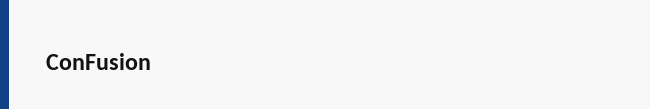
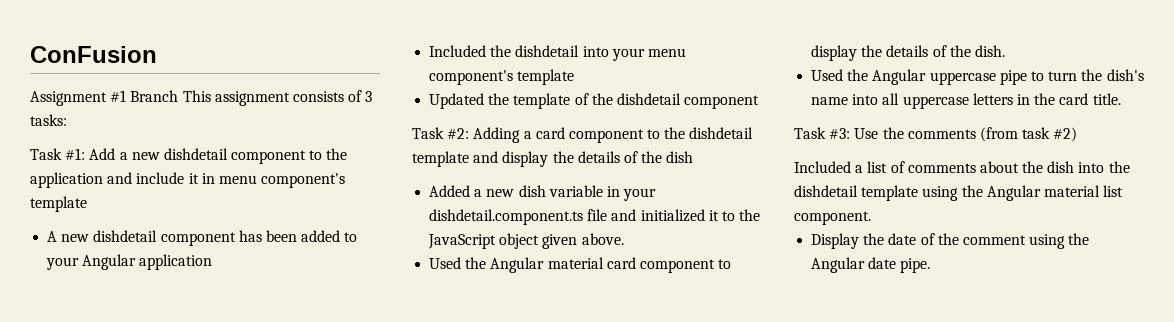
(151, 61) none -> [30,90,373,106] [30,114,67,126] [30,148,348,164] [30,172,346,188] [30,196,87,212] [47,230,358,246] [46,254,213,270] [429,45,686,61] [429,69,575,85] [429,93,760,109] [412,127,754,143] [412,151,694,167] [429,185,657,201] [429,209,761,225] [428,233,624,249] [429,257,732,273] [811,45,1005,61] [811,69,1144,85] [811,93,1121,109] [794,127,1078,142] [794,161,1130,173] [794,185,1124,201] [794,211,871,225] [811,233,1090,249] [811,257,931,273] // Assignment #1 Branch This assignment consists of 3 tasks: // Task #1: Add a new dishdetail component to the application and include it in menu component's template // A new dishdetail component has been added to your Angular application // Included the dishdetail into your menu component's template // Updated the template of the dishdetail component // Task #2: Adding a card component to the dishdetail template and display the details of the dish // Added a new dish variable in your dishdetail.component.ts file and initialized it to the JavaScript object given above. // Used the Angular material card component to display the details of the dish. // Used the Angular uppercase pipe to turn the dish's name into all uppercase letters in the card title. // Task #3: Use the comments (from task #2) // Included a list of comments about the dish into the dishdetail template using the Angular material list component. // Display the date of the comment using the Angular date pipe.

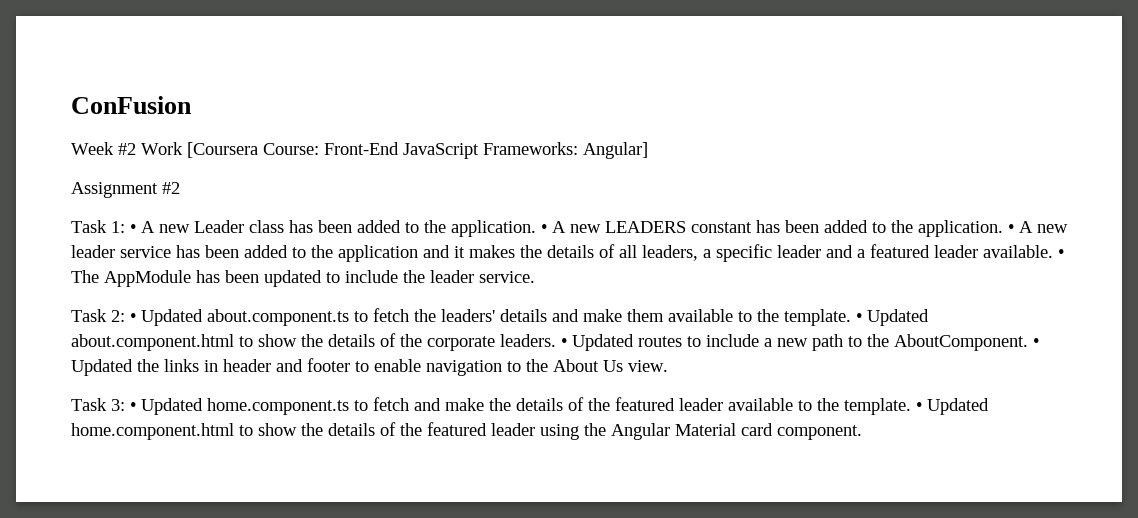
[30,90,373,106] [30,114,67,126] [30,148,348,164] [30,172,346,188] [30,196,87,212] [47,230,358,246] [46,254,213,270] [429,45,686,61] [429,69,575,85] [429,93,760,109] [412,127,754,143] [412,151,694,167] [429,185,657,201] [429,209,761,225] [428,233,624,249] [429,257,732,273] [811,45,1005,61] [811,69,1144,85] [811,93,1121,109] [794,127,1078,142] [794,161,1130,173] [794,185,1124,201] Assignment #1 Branch This assignment consists of 3 tasks: // Task #1: Add a new dishdetail component to the application and include it in menu component's template // A new dishdetail component has been added to your Angular application // Included the dishdetail into your menu component's template // Updated the template of the dishdetail component // Task #2: Adding a card component to the dishdetail template and display the details of the dish // Added a new dish variable in your dishdetail.component.ts file and initialized it to the JavaScript object given above. // Used the Angular material card component to display the details of the dish. // Used the Angular uppercase pipe to turn the dish's name into all uppercase letters in the card title. // Task #3: Use the comments (from task #2) // Included a list of comments about the dish into the dishdetail template using the Angular material list -> [71,142,648,159] [71,182,180,198] [71,220,1068,237] [71,244,1064,262] [71,270,535,287] [71,308,929,326] [71,333,1039,351] [71,358,668,376] [71,397,989,415] [71,422,773,440] Week #2 Work [Coursera Course: Front-End JavaScript Frameworks: Angular] // Assignment #2 // Task 1: • A new Leader class has been added to the application. • A new LEADERS constant has been added to the application. • A new leader service has been added to the application and it makes the details of all leaders, a specific leader and a featured leader available. • The AppModule has been updated to include the leader service. // Task 2: • Updated about.component.ts to fetch the leaders' details and make them available to the template. • Updated about.component.html to show the details of the corporate leaders. • Updated routes to include a new path to the AboutComponent. • Updated the links in header and footer to enable navigation to the About Us view. // Task 3: • Updated home.component.ts to fetch and make the details of the featured leader available to the template. • Updated home.component.html to show the details of the featured leader using the Angular Material card
[811,233,1090,249] [811,257,931,273] // Display the date of the comment using the Angular date pipe. -> (862, 432) none

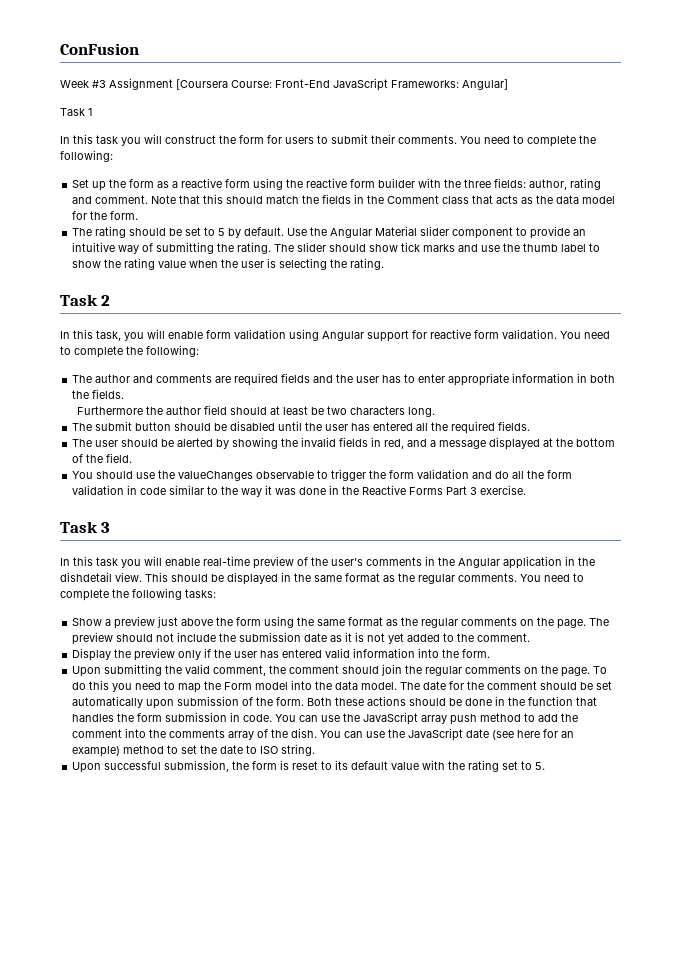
[118,142,183,155] #2 Work -> [92,78,173,90] #3 Assignment
[71,182,180,198] [71,220,1068,237] [71,244,1064,262] [71,270,535,287] [71,308,929,326] [71,333,1039,351] [71,358,668,376] [71,397,989,415] [71,422,862,440] Assignment #2 // Task 1: • A new Leader class has been added to the application. • A new LEADERS constant has been added to the application. • A new leader service has been added to the application and it makes the details of all leaders, a specific leader and a featured leader available. • The AppModule has been updated to include the leader service. // Task 2: • Updated about.component.ts to fetch the leaders' details and make them available to the template. • Updated about.component.html to show the details of the corporate leaders. • Updated routes to include a new path to the AboutComponent. • Updated the links in header and footer to enable navigation to the About Us view. // Task 3: • Updated home.component.ts to fetch and make the details of the featured leader available to the template. • Updated home.component.html to show the details of the featured leader using the Angular Material card component. -> [60,108,92,116] [60,134,596,147] [60,150,113,162] [72,178,602,191] [72,194,616,204] [72,211,139,220] [72,226,587,239] [72,242,601,254] [72,258,385,270] [60,294,111,306] [60,329,610,342] [60,345,199,358] [72,373,616,386] [72,389,125,399] [77,405,436,417] [72,421,531,434] [72,437,616,450] [72,453,133,463] [72,469,573,481] [72,485,527,497] [60,521,111,533] [60,556,595,569] [60,572,584,585] [60,588,216,601] [72,616,610,629] [72,632,531,645] [72,648,491,661] [72,664,608,677] [72,680,613,693] [72,696,598,709] [72,712,579,725] [72,728,575,741] [72,744,316,757] [72,760,546,773] Task 1 // In this task you will construct the form for users to submit their comments. You need to complete the following: // Set up the form as a reactive form using the reactive form builder with the three fields: author, rating and comment. Note that this should match the fields in the Comment class that acts as the data model for the form. // The rating should be set to 5 by default. Use the Angular Material slider component to provide an intuitive way of submitting the rating. The slider should show tick marks and use the thumb label to show the rating value when the user is selecting the rating. // Task 2 // In this task, you will enable form validation using Angular support for reactive form validation. You need to complete the following: // The author and comments are required fields and the user has to enter appropriate information in both the fields. // Furthermore the author field should at least be two characters long. // The submit button should be disabled until the user has entered all the required fields. // The user should be alerted by showing the invalid fields in red, and a message displayed at the bottom of the field. // You should use the valueChanges observable to trigger the form validation and do all the form validation in code similar to the way it was done in the Reactive Forms Part 3 exercise. // Task 3 // In this task you will enable real-time preview of the user's comments in the Angular application in the dishdetail view. This should be displayed in the same format as the regular comments. You need to complete the following tasks: // Show a preview just above the form using the same format as the regular comments on the page. The preview should not include the submission date as it is not yet added to the comment. // Display the preview only if the user has entered valid information into the form. // Upon submitting the valid comment, the comment should join the regular comments on the page. To do this you need to map the Form model into the data model. The date for the comment should be set automatically upon submission of the form. Both these actions should be done in the function that handles the form submission in code. You can use the JavaScript array push method to add the comment into the comments array of the dish. You can use the JavaScript date (see here for an example) method to set the date to ISO string. // Upon successful submission, the form is reset to its default value with the rating set to 5.

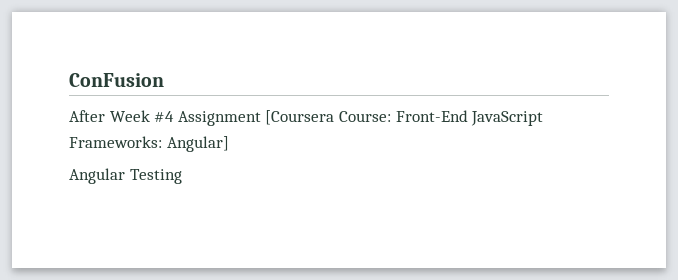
[60,80,106,88] Week #3 -> [69,110,175,122] After Week #4
[60,108,92,116] [60,134,596,147] [60,150,113,162] [72,178,602,191] [72,194,616,204] [72,211,139,220] [72,226,587,239] [72,242,601,254] [72,258,385,270] [60,294,111,306] [60,329,610,342] [60,345,199,358] [72,373,616,386] [72,389,125,399] [77,405,436,417] [72,421,531,434] [72,437,616,450] [72,453,133,463] [72,469,573,481] [72,485,527,497] [60,521,111,533] [60,556,595,569] [60,572,584,585] [60,588,216,601] [72,616,610,629] [72,632,531,645] [72,648,491,661] [72,664,608,677] [72,680,613,693] [72,696,598,709] [72,712,579,725] [72,728,575,741] [72,744,316,757] [72,760,546,773] Task 1 // In this task you will construct the form for users to submit their comments. You need to complete the following: // Set up the form as a reactive form using the reactive form builder with the three fields: author, rating and comment. Note that this should match the fields in the Comment class that acts as the data model for the form. // The rating should be set to 5 by default. Use the Angular Material slider component to provide an intuitive way of submitting the rating. The slider should show tick marks and use the thumb label to show the rating value when the user is selecting the rating. // Task 2 // In this task, you will enable form validation using Angular support for reactive form validation. You need to complete the following: // The author and comments are required fields and the user has to enter appropriate information in both the fields. // Furthermore the author field should at least be two characters long. // The submit button should be disabled until the user has entered all the required fields. // The user should be alerted by showing the invalid fields in red, and a message displayed at the bottom of the field. // You should use the valueChanges observable to trigger the form validation and do all the form validation in code similar to the way it was done in the Reactive Forms Part 3 exercise. // Task 3 // In this task you will enable real-time preview of the user's comments in the Angular application in the dishdetail view. This should be displayed in the same format as the regular comments. You need to complete the following tasks: // Show a preview just above the form using the same format as the regular comments on the page. The preview should not include the submission date as it is not yet added to the comment. // Display the preview only if the user has entered valid information into the form. // Upon submitting the valid comment, the comment should join the regular comments on the page. To do this you need to map the Form model into the data model. The date for the comment should be set automatically upon submission of the form. Both these actions should be done in the function that handles the form submission in code. You can use the JavaScript array push method to add the comment into the comments array of the dish. You can use the JavaScript date (see here for an example) method to set the date to ISO string. // Upon successful submission, the form is reset to its default value with the rating set to 5. -> [69,168,182,184] Angular Testing

